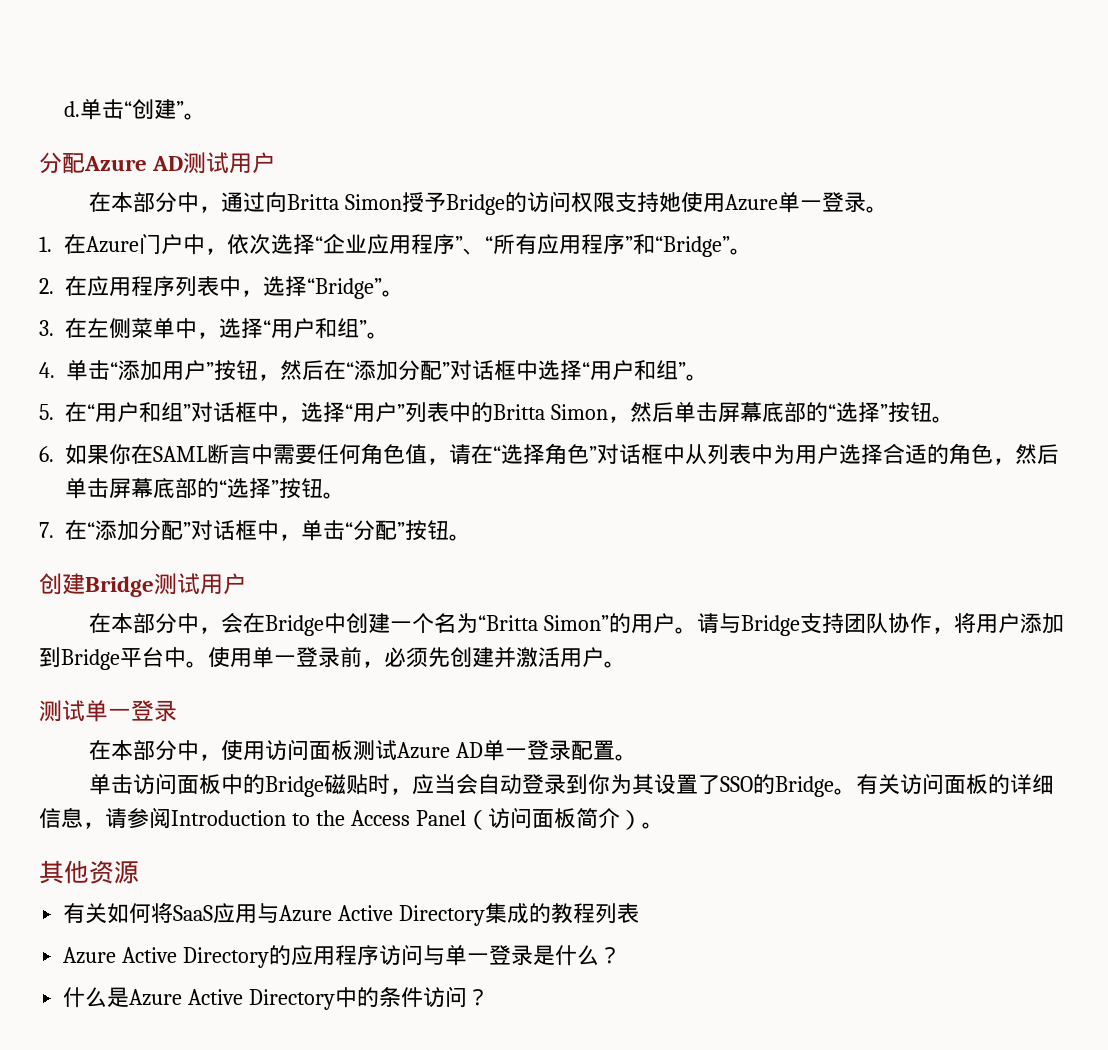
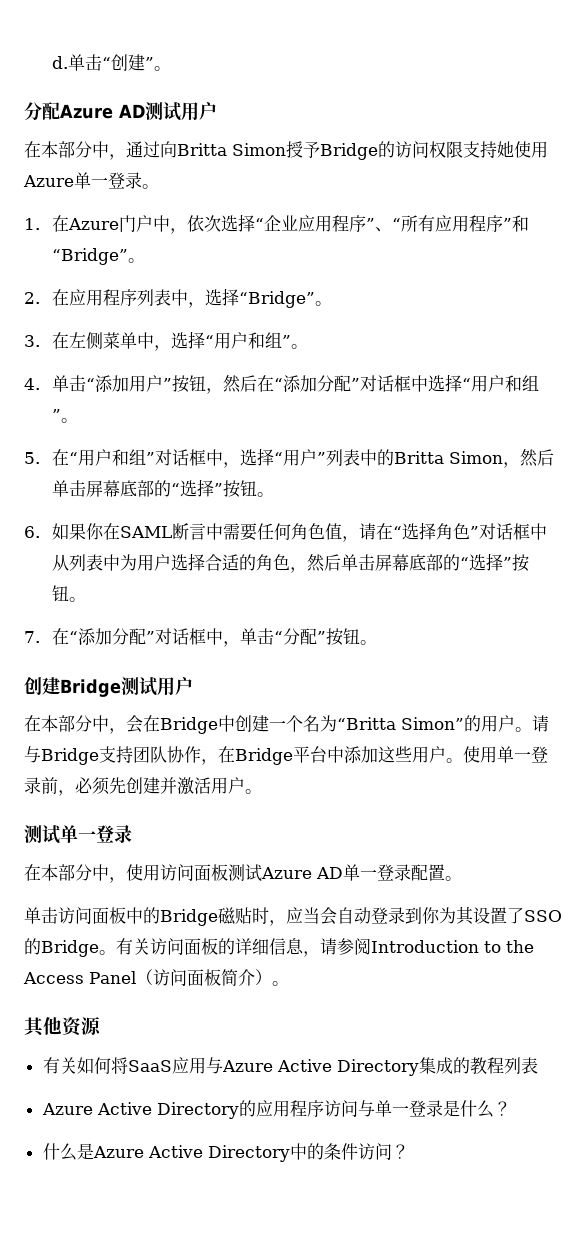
[954,612,1065,634] [39,647,186,670] 将用户添加到Bridge平台中 -> [218,746,446,765] 在Bridge平台中添加这些用户

